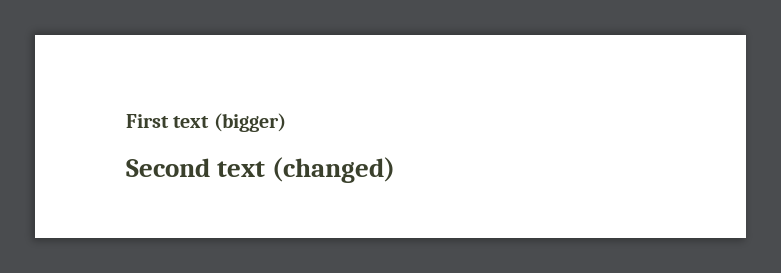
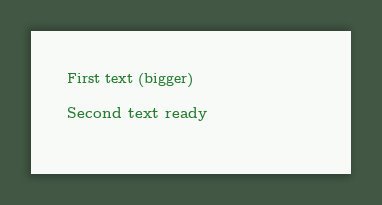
[272,157,396,183] (changed) -> [165,107,207,121] ready

